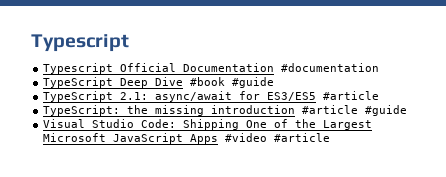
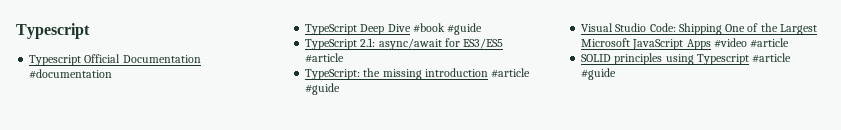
(331, 137) none -> [581,53,792,65] [581,68,617,80] // SOLID principles using Typescript #article #guide

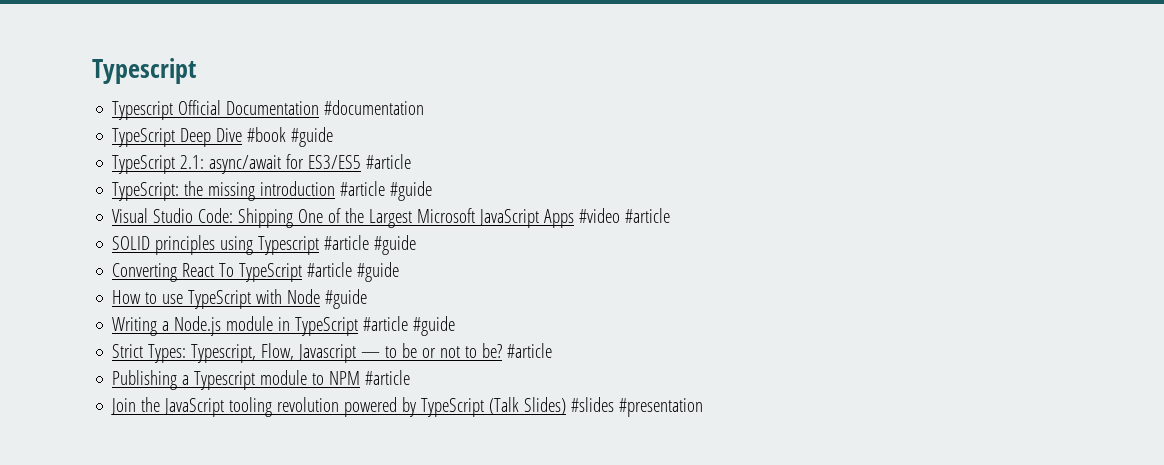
(617, 74) none -> [112,262,400,282] [112,289,368,309] [112,316,456,336] [112,343,553,363] [112,370,411,390] [111,397,704,417] // Converting React To TypeScript #article #guide // How to use TypeScript with Node #guide // Writing a Node.js module in TypeScript #article #guide // Strict Types: Typescript, Flow, Javascript — to be or not to be? #article // Publishing a Typescript module to NPM #article // Join the JavaScript tooling revolution powered by TypeScript (Talk Slides) #slides #presentation

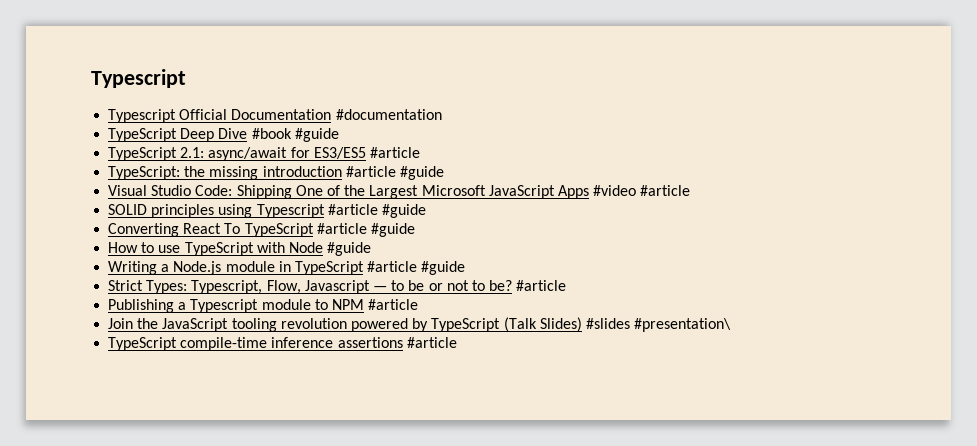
[619,398,704,417] #presentation -> [634,318,732,332] [108,337,457,351] #presentation\ // TypeScript compile-time inference assertions #article

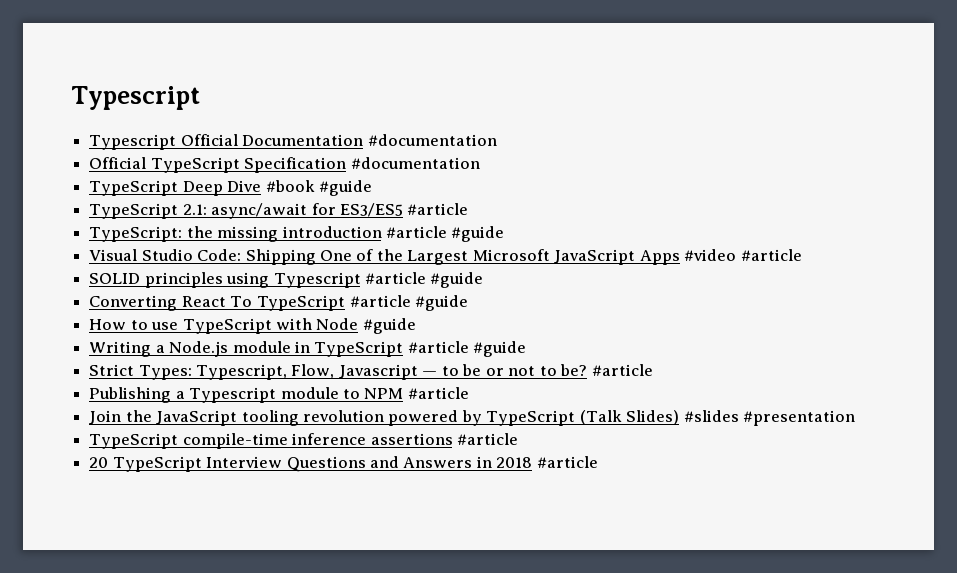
(442, 114) none -> [89,157,480,173] // Official TypeScript Specification #documentation
[634,318,732,332] #presentation\ -> [743,410,856,426] #presentation
(457, 342) none -> [89,456,598,472] // 20 TypeScript Interview Questions and Answers in 2018 #article

